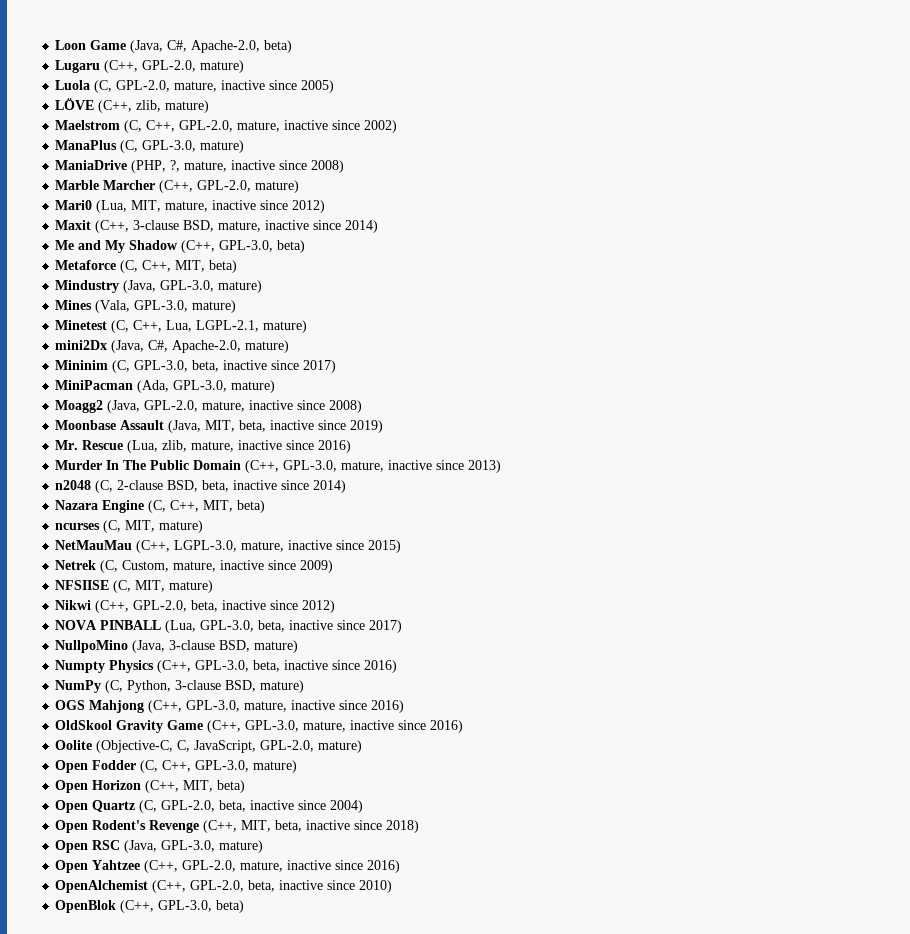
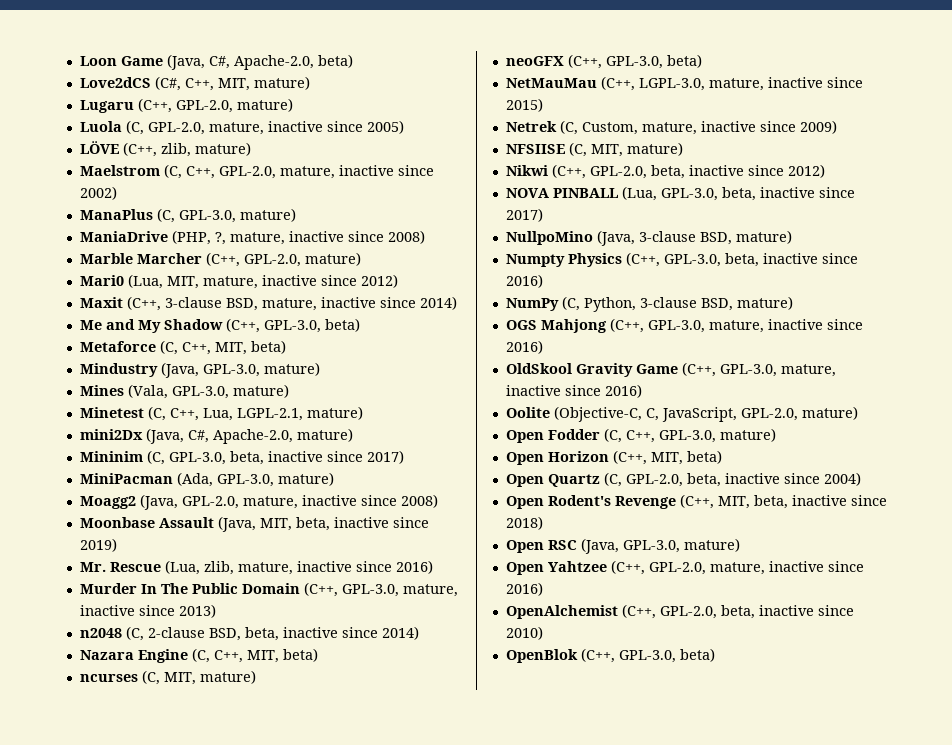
(293, 46) none -> [79,76,310,91] // Love2dCS (C#, C++, MIT, mature)
(204, 526) none -> [505,54,702,69] // neoGFX (C++, GPL-3.0, beta)

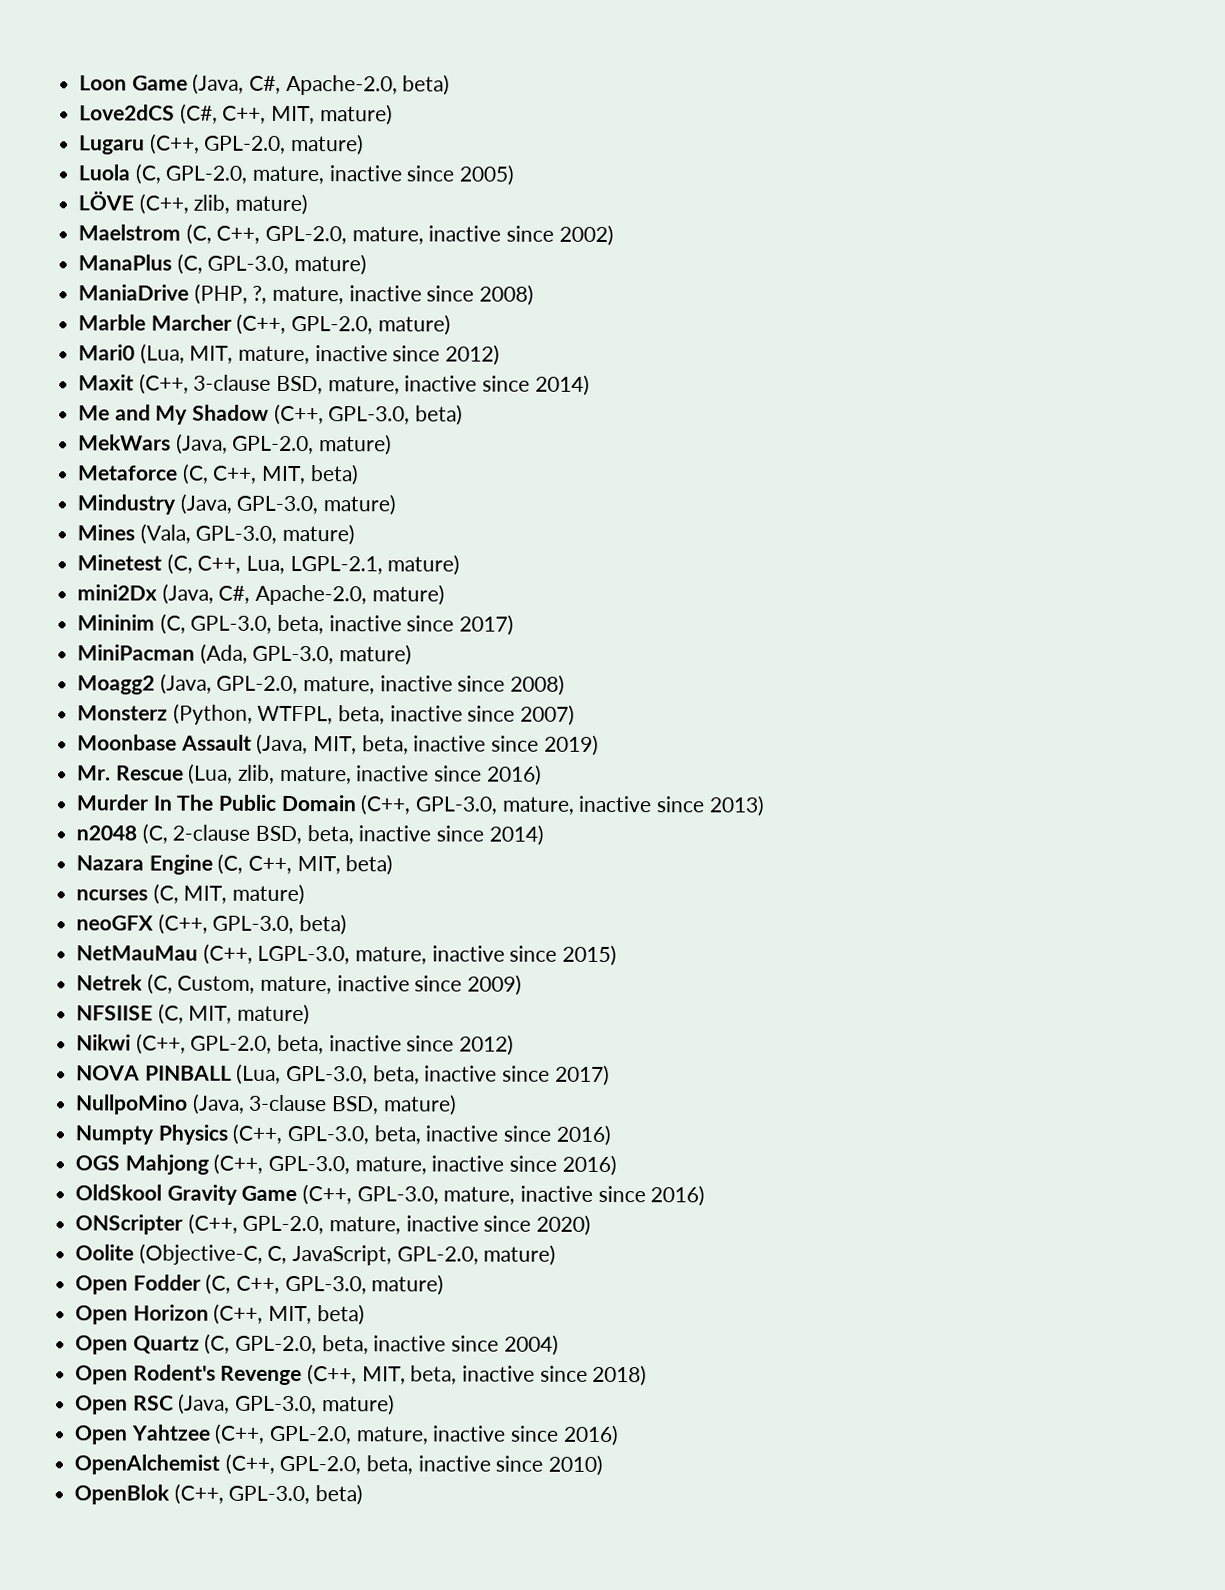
(360, 325) none -> [78,433,393,456] // MekWars (Java, GPL-2.0, mature)
(438, 501) none -> [77,703,576,726] // Monsterz (Python, WTFPL, beta, inactive since 2007)
[505,296,793,312] // NumPy (C, Python, 3-clause BSD, mature) -> (611, 1135) none
(642, 391) none -> [75,1213,592,1236] // ONScripter (C++, GPL-2.0, mature, inactive since 2020)

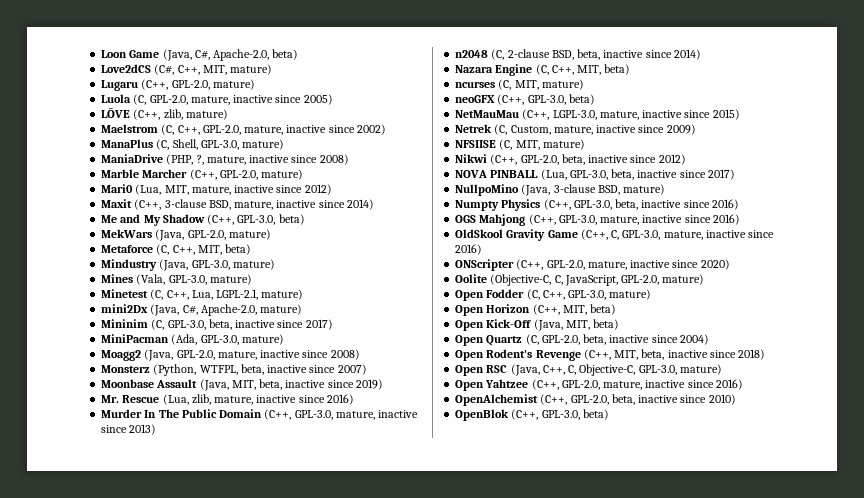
(203, 264) none -> [172,139,198,150] Shell,
(353, 1195) none -> [611,230,620,240] C,
(365, 1315) none -> [455,319,620,331] // Open Kick-Off (Java, MIT, beta)
(231, 1404) none -> [542,364,636,376] C++, C, Objective-C,

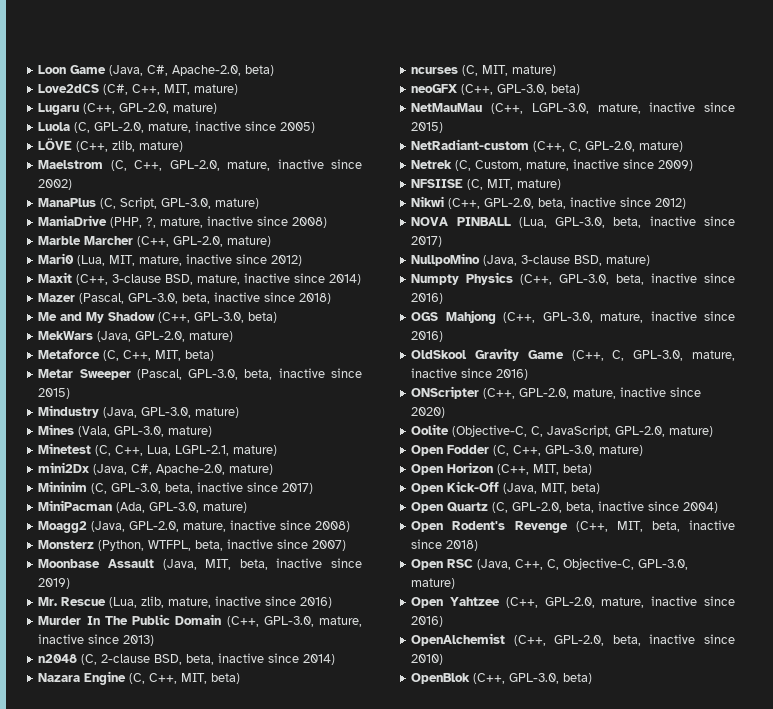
[172,139,198,150] Shell, -> [120,197,158,209] Script,
(374, 204) none -> [38,292,332,304] // Mazer (Pascal, GPL-3.0, beta, inactive since 2018)
(252, 249) none -> [38,368,362,380] [38,388,71,399] // Metar Sweeper (Pascal, GPL-3.0, beta, inactive since 2015)
(740, 114) none -> [411,139,684,152] // NetRadiant-custom (C++, C, GPL-2.0, mature)

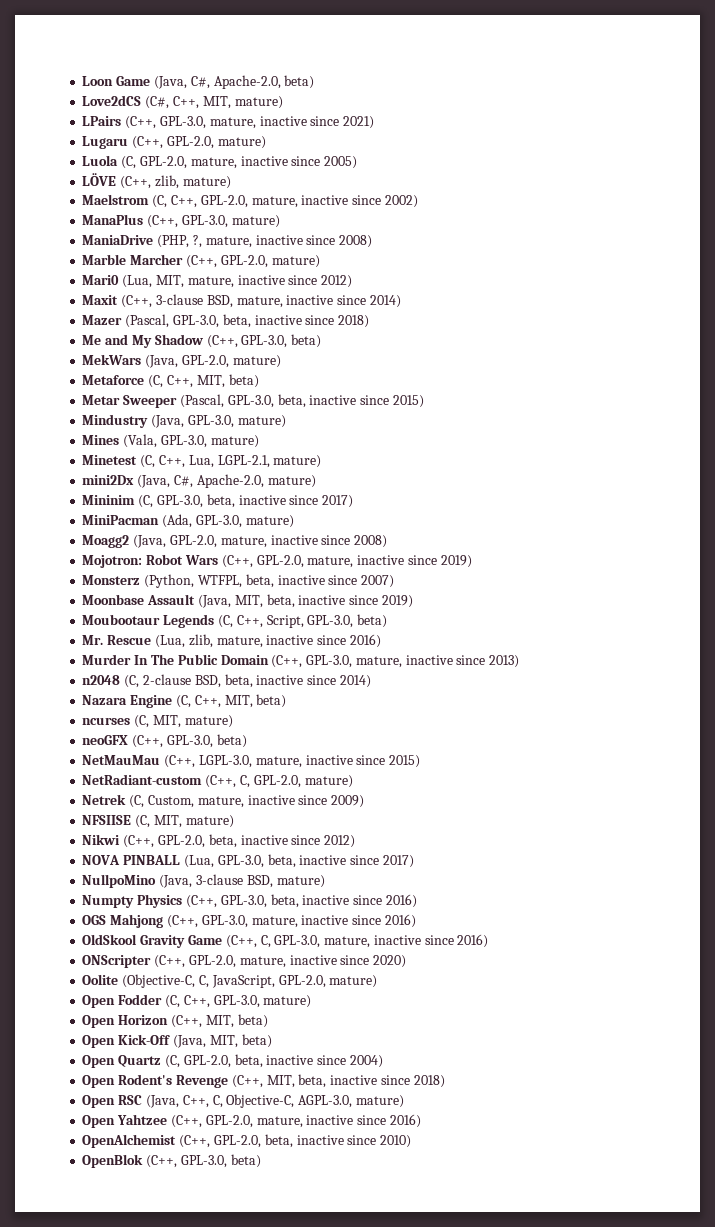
(239, 89) none -> [82,116,375,129] // LPairs (C++, GPL-3.0, mature, inactive since 2021)
[100,197,158,209] (C, Script, -> [147,215,179,228] (C++,
(351, 526) none -> [82,554,472,568] // Mojotron: Robot Wars (C++, GPL-2.0, mature, inactive since 2019)
(71, 583) none -> [82,614,388,628] // Moubootaur Legends (C, C++, Script, GPL-3.0, beta)
[638,559,689,570] GPL-3.0, -> [298,1095,353,1108] AGPL-3.0,

